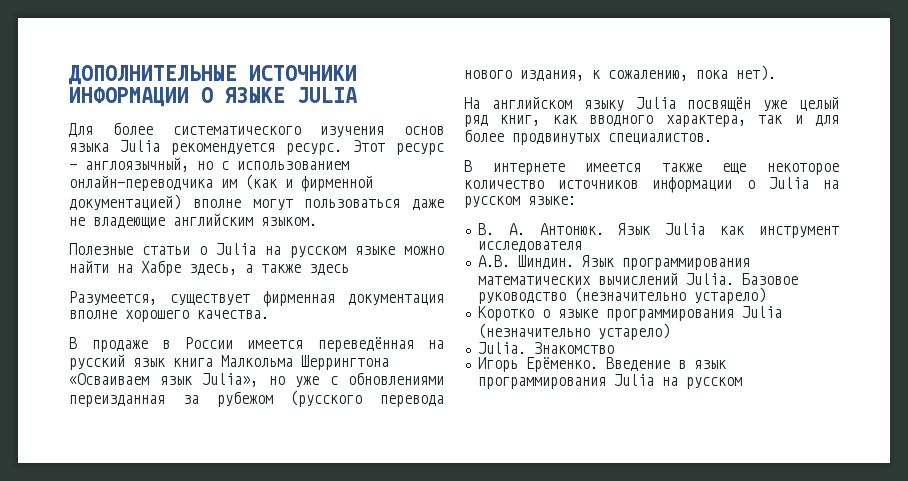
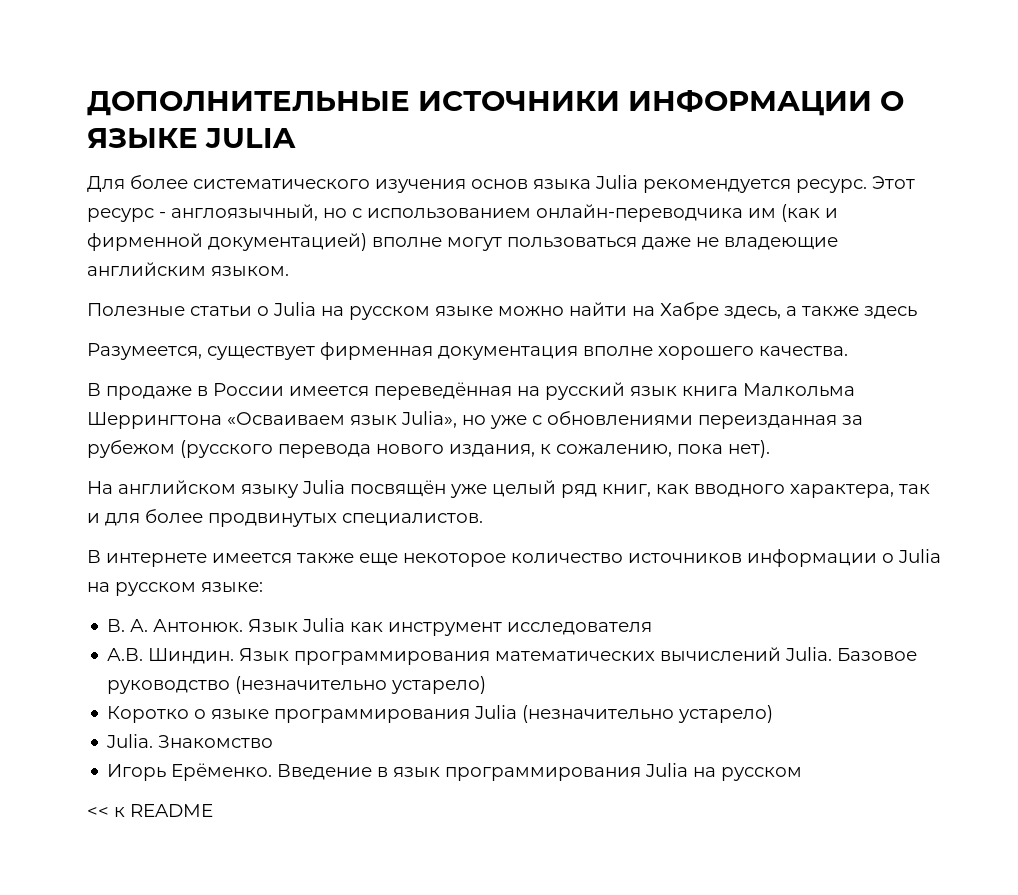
(742, 383) none -> [87,804,213,817] // << к README

